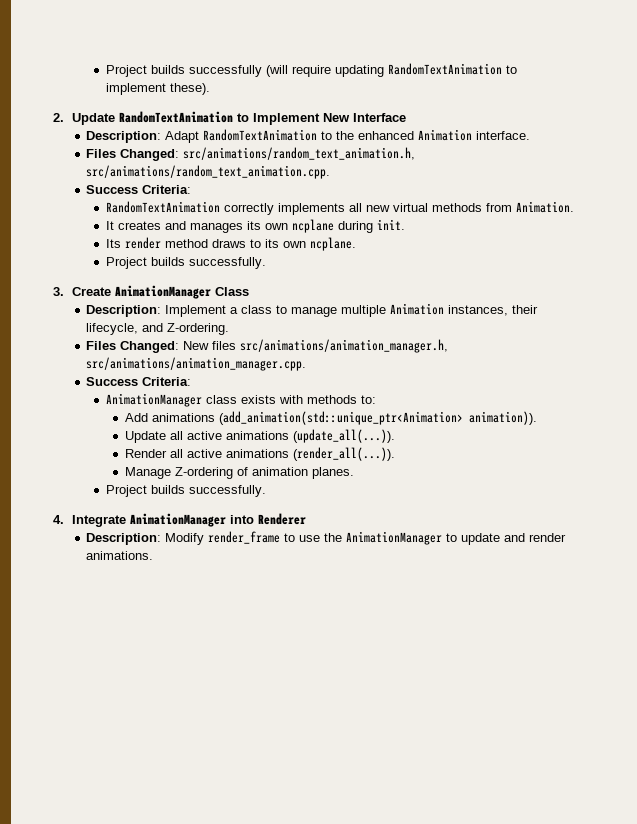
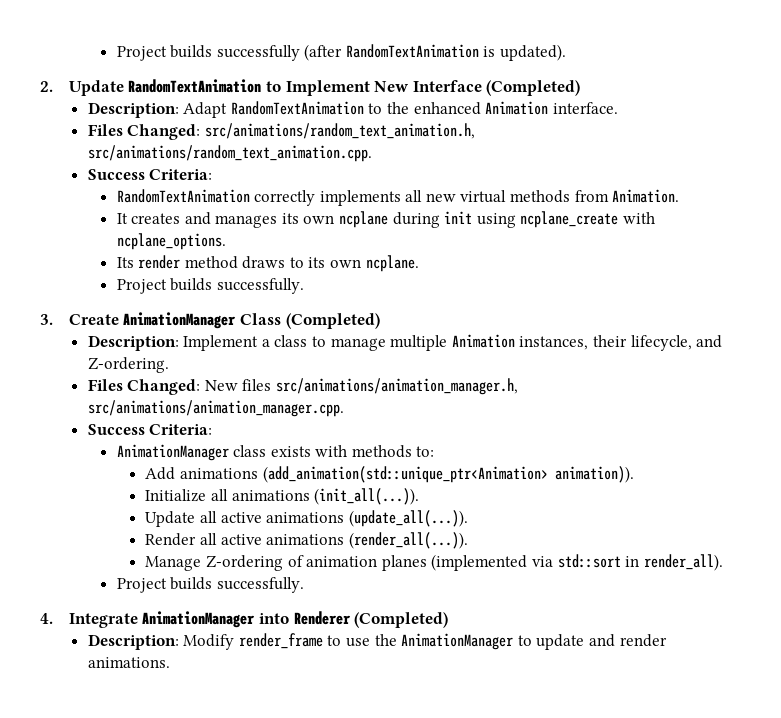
[265,63,517,77] [105,83,210,95] (will require updating RandomTextAnimation to implement these). -> [304,44,567,61] (after RandomTextAnimation is updated).
(407, 117) none -> [486,80,581,96] (Completed)
[376,219,405,230] init. -> [444,211,655,228] [116,233,226,250] init using ncplane_create with ncplane_options.
(250, 291) none -> [285,313,380,329] (Completed)
(537, 418) none -> [145,488,420,505] // Initialize all animations (init_all(...)).
[311,467,354,479] planes. -> [381,554,723,571] planes (implemented via std::sort in render_all).
(307, 519) none -> [354,612,449,628] (Completed)

